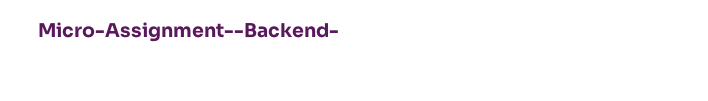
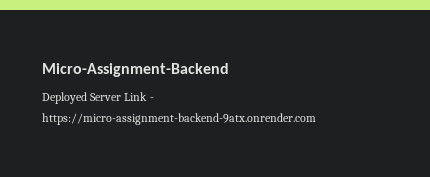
[38,22,339,42] Micro-Assignment--Backend- -> [42,63,229,77] [42,92,154,104] [42,113,316,125] Micro-Assignment-Backend // Deployed Server Link - https://micro-assignment-backend-9atx.onrender.com

